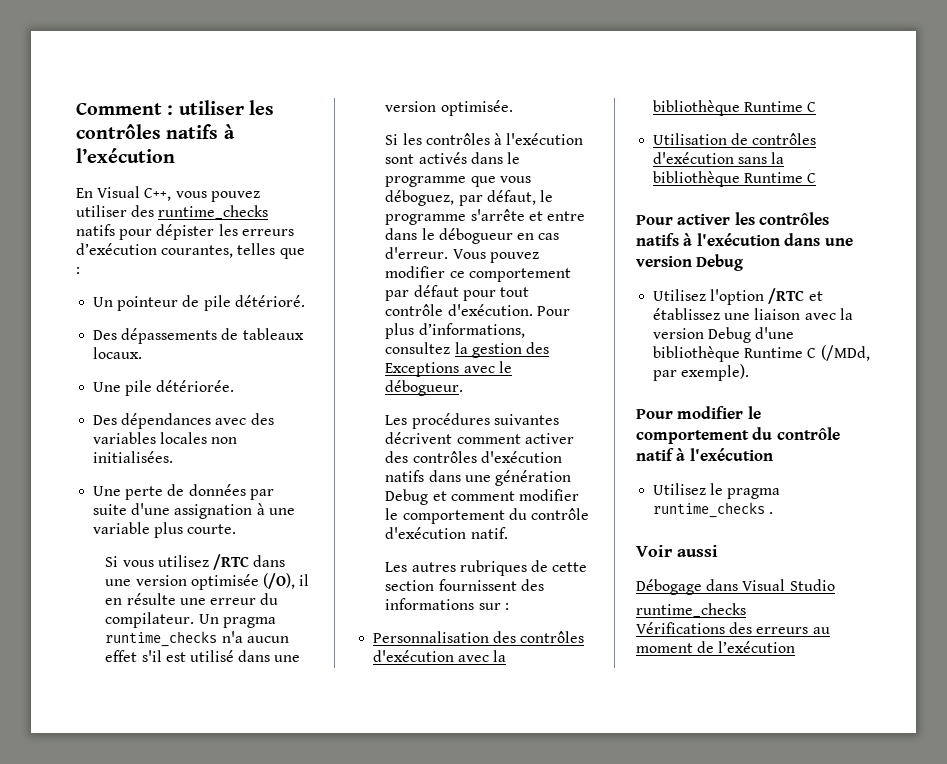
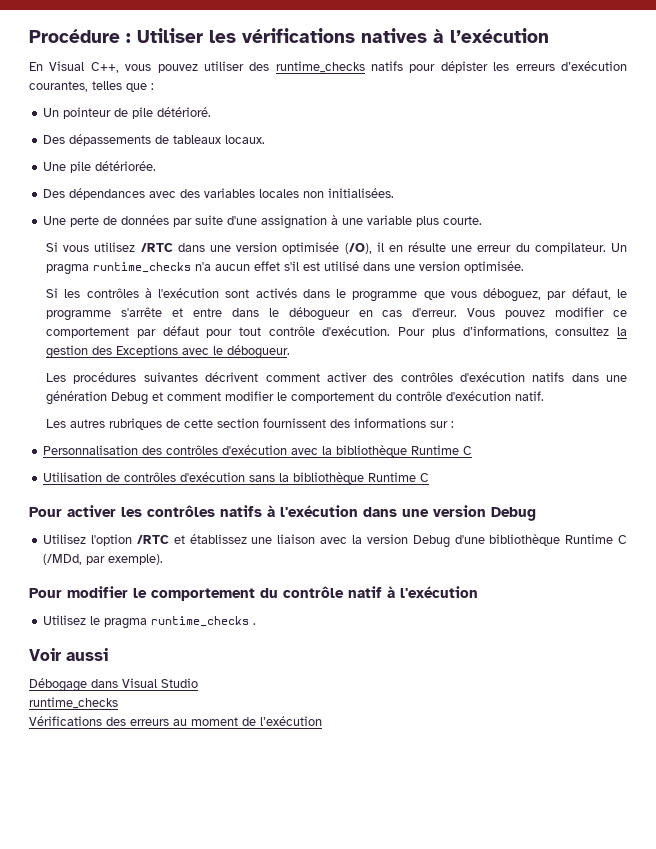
[76,100,274,115] [76,124,219,139] Comment : utiliser les contrôles natifs -> [29,28,427,43] Procédure : Utiliser les vérifications natives

